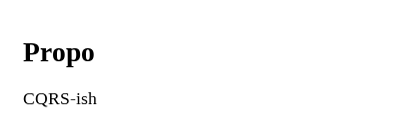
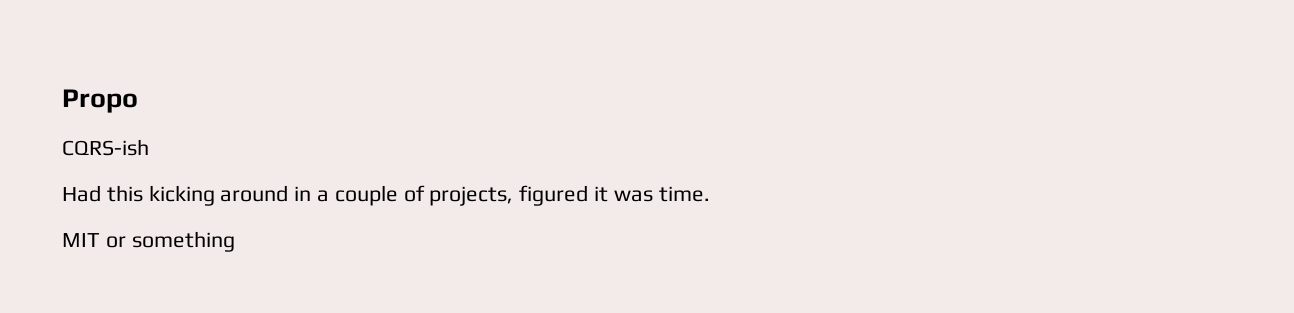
(98, 100) none -> [62,185,710,206] [62,231,235,252] // Had this kicking around in a couple of projects, figured it was time. // MIT or something

